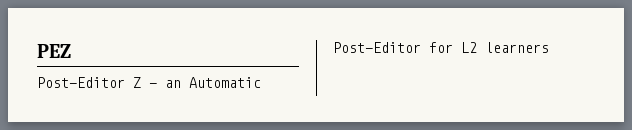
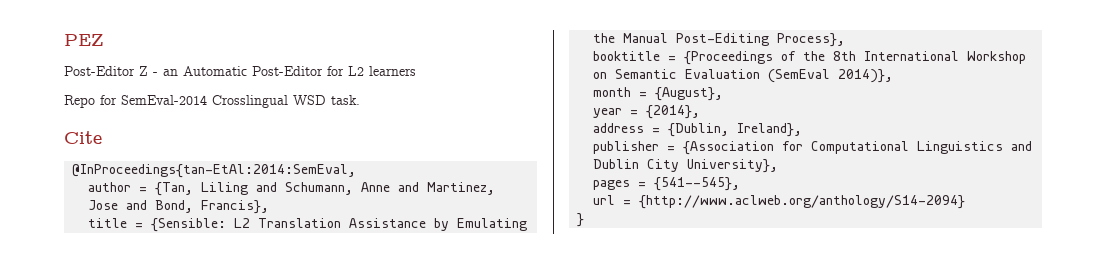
(549, 47) none -> [64,95,360,108] [64,131,102,144] [72,164,357,178] [88,182,496,196] [88,200,270,214] [88,218,528,232] [593,33,846,47] [593,51,1027,65] [593,69,894,83] [593,87,724,101] [593,105,701,119] [593,123,803,137] [593,141,1033,155] [593,159,779,173] [593,177,741,191] [593,195,966,209] [577,213,585,227] // Repo for SemEval-2014 Crosslingual WSD task. // Cite // @InProceedings{tan-EtAl:2014:SemEval, // author = {Tan, Liling and Schumann, Anne and Martinez, Jose and Bond, Francis}, // title = {Sensible: L2 Translation Assistance by Emulating the Manual Post-Editing Process}, // booktitle = {Proceedings of the 8th International Workshop on Semantic Evaluation (SemEval 2014)}, // month = {August}, // year = {2014}, // address = {Dublin, Ireland}, // publisher = {Association for Computational Linguistics and Dublin City University}, // pages = {541--545}, // url = {http://www.aclweb.org/anthology/S14-2094} // }

